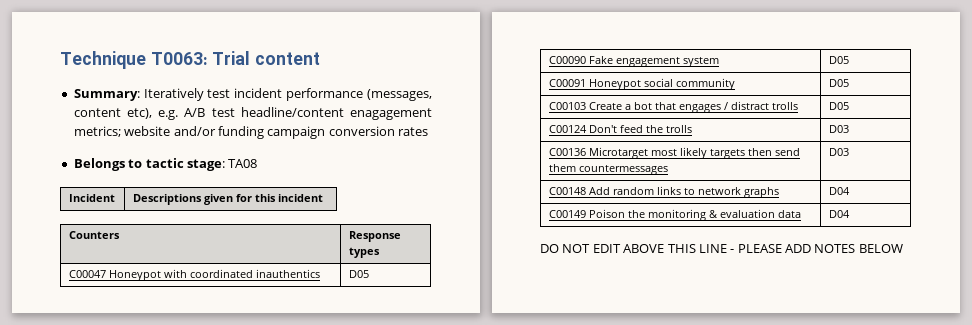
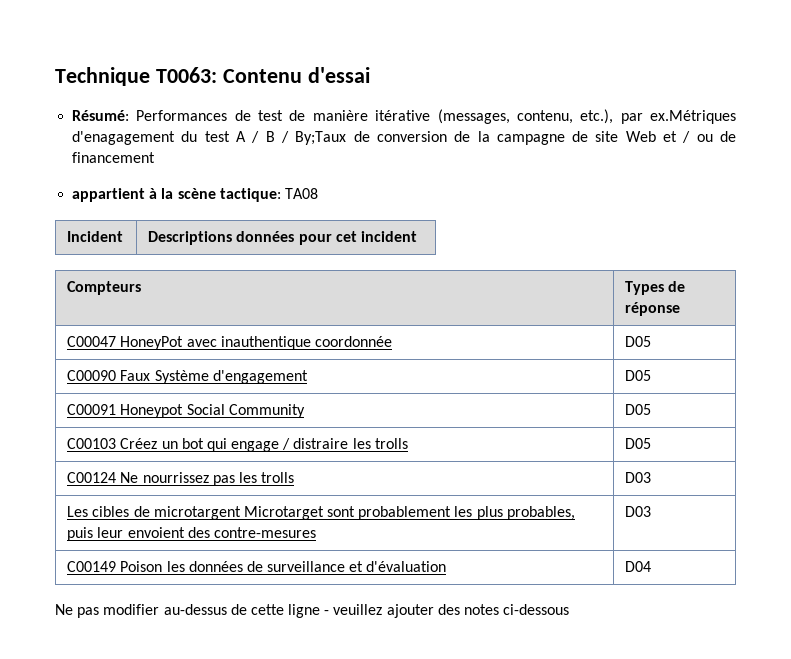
[212,51,321,65] [73,88,432,101] [73,107,432,120] [73,126,428,139] [73,158,258,171] [68,194,115,202] [132,194,323,205] [68,231,120,239] [348,231,401,242] [348,247,380,258] [68,269,320,281] Trial content // Summary: Iteratively test incident performance (messages, content etc), e.g. A/B test headline/content enagagement metrics; website and/or funding campaign conversion rates // Belongs to tactic stage: TA08 // Incident | Descriptions given for this incident // Counters | Response types // C00047 Honeypot with coordinated inauthentics -> [222,67,370,83] [72,109,737,124] [72,131,736,145] [72,152,156,163] [72,188,318,202] [67,231,124,242] [148,231,417,245] [67,281,142,295] [625,281,686,295] [625,302,681,316] [67,336,392,350] Contenu d'essai // Résumé: Performances de test de manière itérative (messages, contenu, etc.), par ex.Métriques d'enagagement du test A / B / By;Taux de conversion de la campagne de site Web et / ou de financement // appartient à la scène tactique: TA08 // Incident | Descriptions données pour cet incident // Compteurs | Types de réponse // C00047 HoneyPot avec inauthentique coordonnée
[588,56,719,67] Fake engagement system -> [120,370,308,384] Faux Système d'engagement
[643,78,735,90] social community -> [186,404,305,418] Social Community
[588,101,798,113] [828,102,849,110] [548,125,692,133] [828,125,849,133] [548,147,800,159] [548,164,668,175] [828,148,849,156] [548,186,779,198] [828,187,850,195] [548,209,801,221] [828,210,850,218] [540,244,903,253] Create a bot that engages / distract trolls | D05 // C00124 Don't feed the trolls | D03 // C00136 Microtarget most likely targets then send them countermessages | D03 // C00148 Add random links to network graphs | D04 // C00149 Poison the monitoring & evaluation data | D04 // DO NOT EDIT ABOVE THIS LINE - PLEASE ADD NOTES BELOW -> [120,438,408,452] [625,438,652,449] [67,472,295,486] [625,472,652,483] [67,506,575,520] [67,527,316,541] [625,506,652,517] [67,561,447,572] [625,561,652,572] [55,604,570,618] Créez un bot qui engage / distraire les trolls | D05 // C00124 Ne nourrissez pas les trolls | D03 // Les cibles de microtargent Microtarget sont probablement les plus probables, puis leur envoient des contre-mesures | D03 // C00149 Poison les données de surveillance et d'évaluation | D04 // Ne pas modifier au-dessus de cette ligne - veuillez ajouter des notes ci-dessous

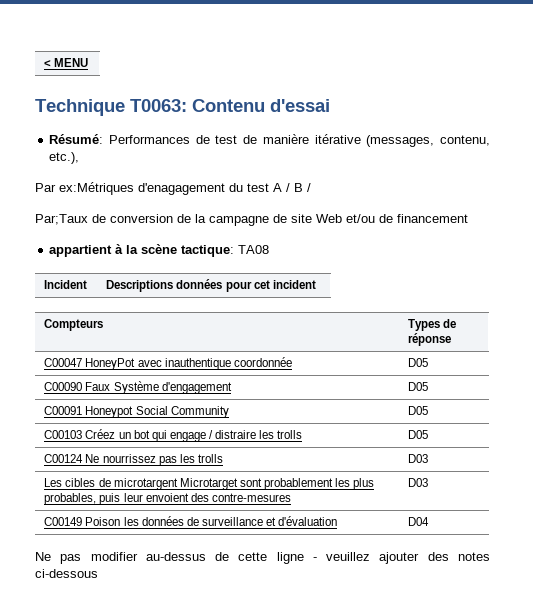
(55, 76) none -> [44,58,89,67] < MENU //
[620,110,737,124] par ex.Métriques -> [35,182,134,195] // Par ex:Métriques
[295,131,347,145] By;Taux -> [35,214,88,225] // Par;Taux
[663,131,713,143] et / ou -> [346,214,375,223] et/ou

